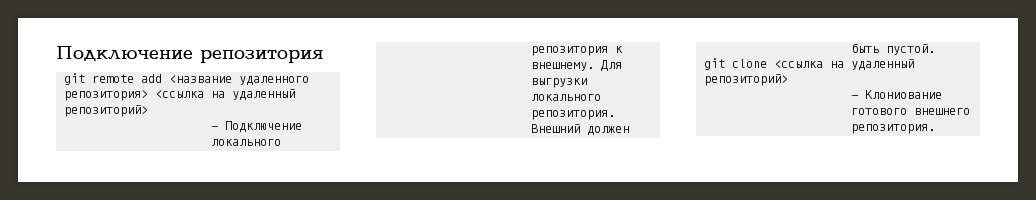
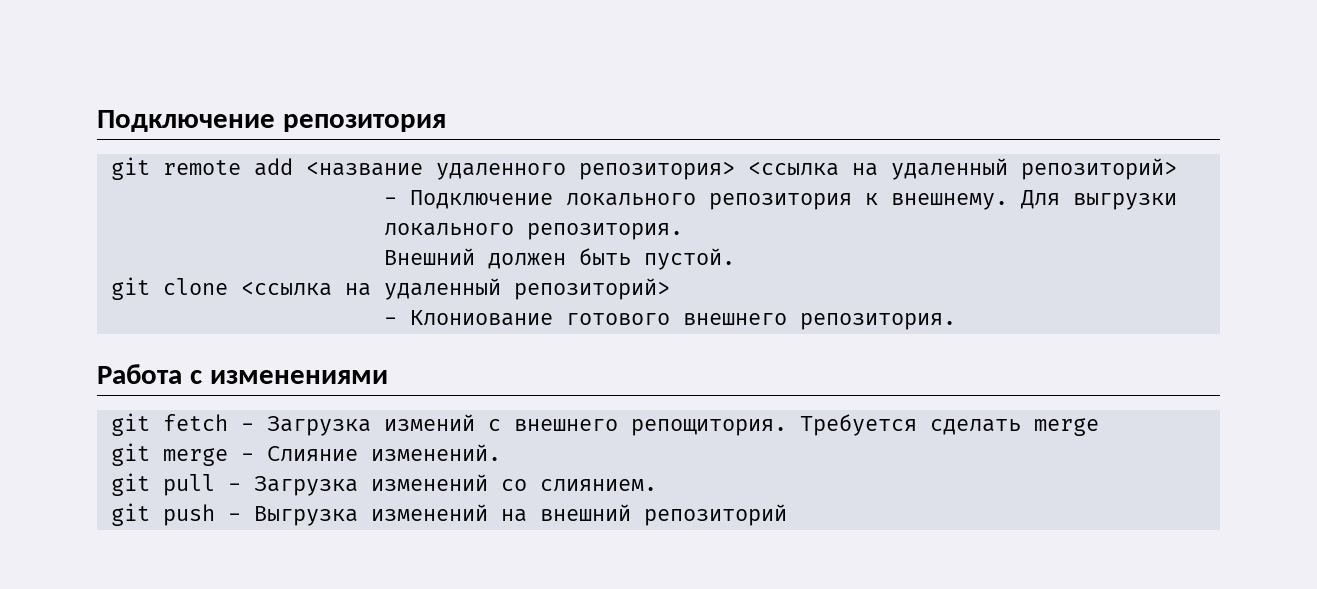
(935, 129) none -> [97,364,388,384] [110,413,1099,436] [110,443,501,466] [110,473,657,496] [110,503,787,526] // Работа с изменениями // git fetch - Загрузка измений с внешнего репощитория. Требуется сделать merge // git merge - Слияние изменений. // git pull - Загрузка изменений со слиянием. // git push - Выгрузка изменений на внешний репозиторий

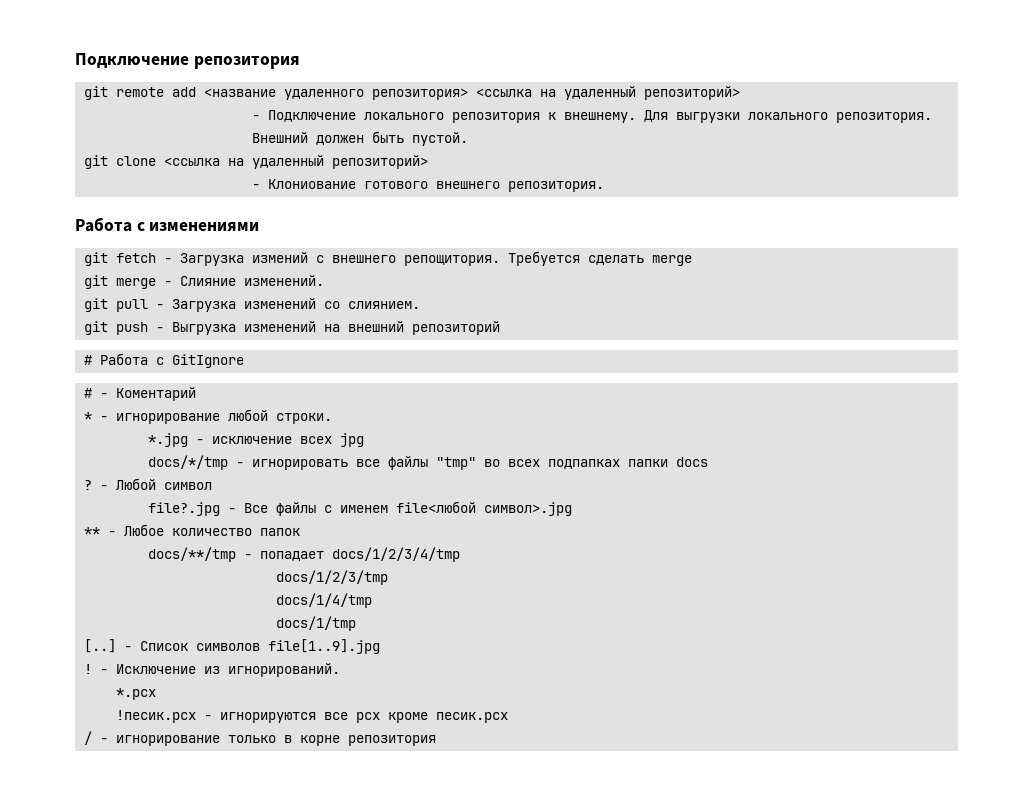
(787, 515) none -> [84,353,244,368] [84,387,196,401] [84,409,332,424] [148,433,364,447] [148,455,708,470] [84,478,212,490] [148,501,572,516] [84,524,300,536] [148,547,460,562] [276,570,388,585] [276,593,372,608] [276,616,356,631] [84,639,380,654] [84,663,340,677] [116,688,156,700] [116,710,508,723] [84,731,436,746] // # Работа с GitIgnore // # - Коментарий // * - игнорирование любой строки. // *.jpg - исключение всех jpg // docs/*/tmp - игнорировать все файлы "tmp" во всех подпапках папки docs // ? - Любой символ // file?.jpg - Все файлы с именем file<любой символ>.jpg // ** - Любое количество папок // docs/**/tmp - попадает docs/1/2/3/4/tmp // docs/1/2/3/tmp // docs/1/4/tmp // docs/1/tmp // [..] - Список символов file[1..9].jpg // ! - Исключение из игнорирований. // *.рсх // !песик.рсх - игнорируются все рсх кроме песик.рсх // / - игнорирование только в корне репозитория

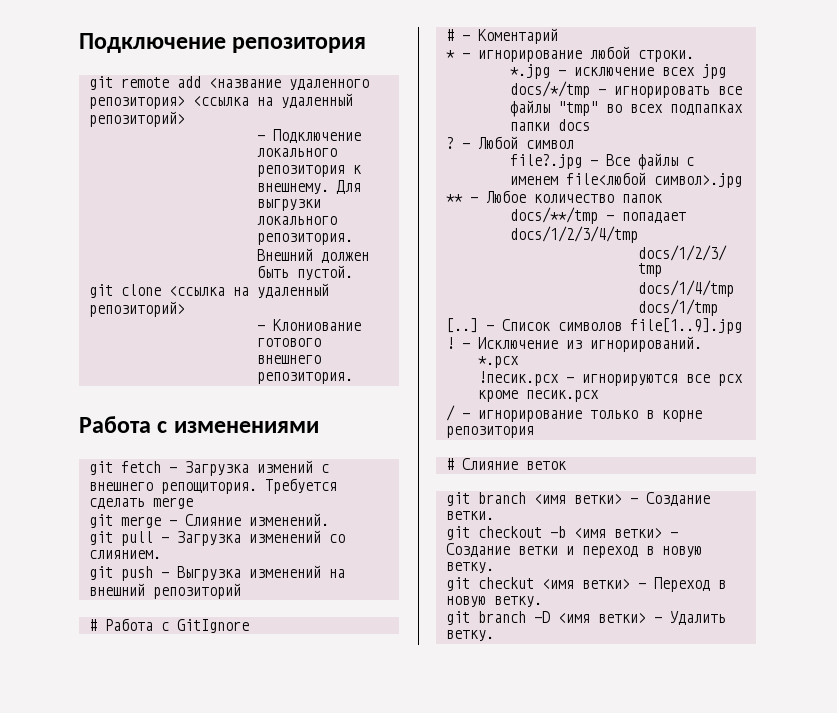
(436, 740) none -> [445,458,566,470] [445,492,710,506] [445,511,494,520] [445,526,678,540] [445,543,702,558] [445,562,494,574] [445,577,726,592] [445,596,542,608] [445,611,726,625] [445,630,494,642] // # Слияние веток // git branch <имя ветки> - Создание ветки. // git checkout -b <имя ветки> - Создание ветки и переход в новую ветку. // git checkut <имя ветки> - Переход в новую ветку. // git branch -D <имя ветки> - Удалить ветку.

